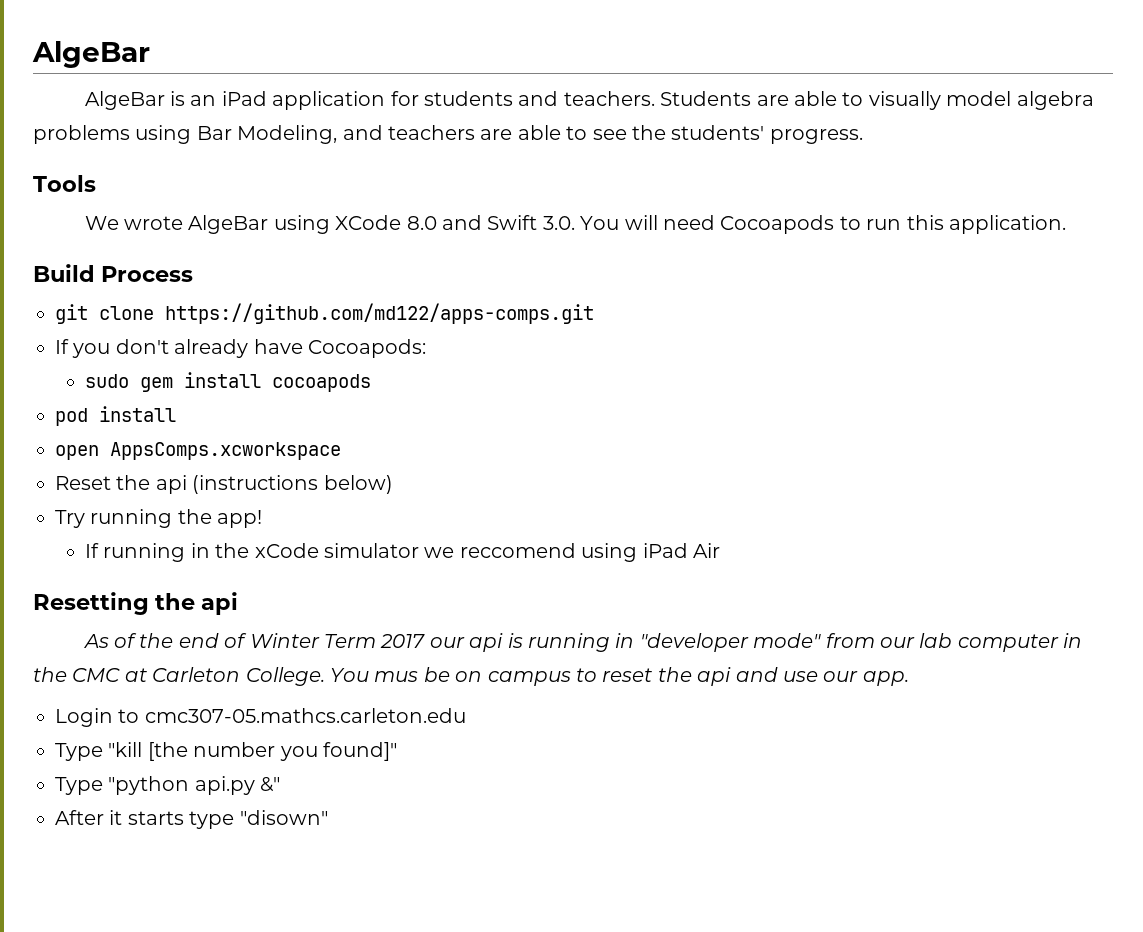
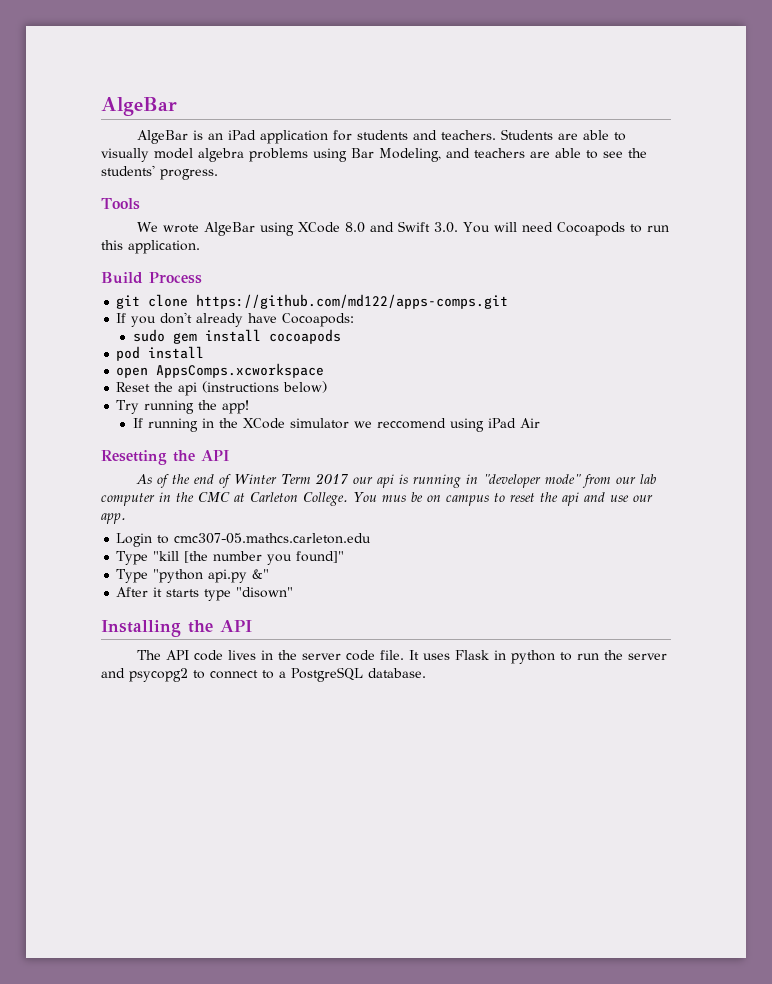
[254,543,319,558] xCode -> [242,418,285,429] XCode
[201,592,239,615] api -> [201,450,229,461] API
(328, 817) none -> [101,620,252,637] [136,650,667,664] [101,667,426,682] // Installing the API // The API code lives in the server code file. It uses Flask in python to run the server and psycopg2 to connect to a PostgreSQL database.

